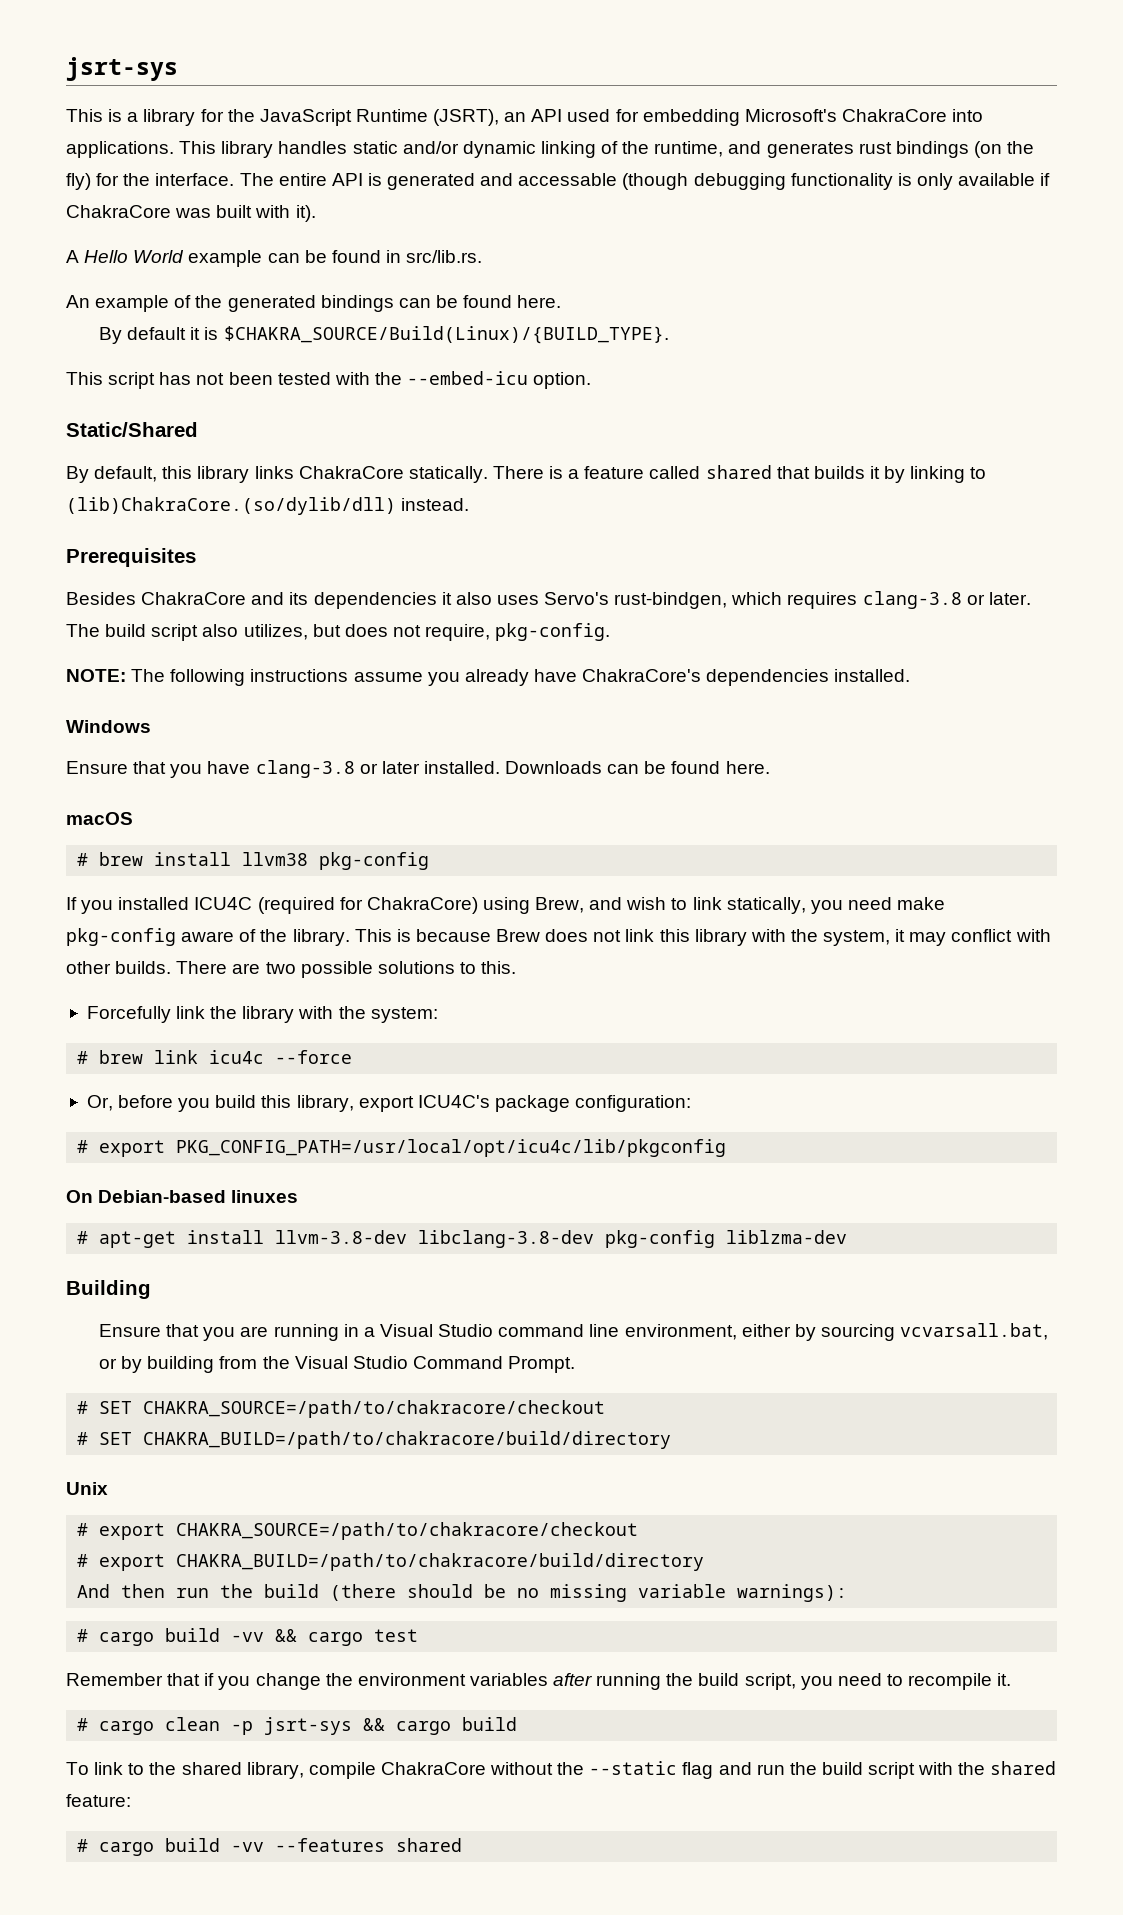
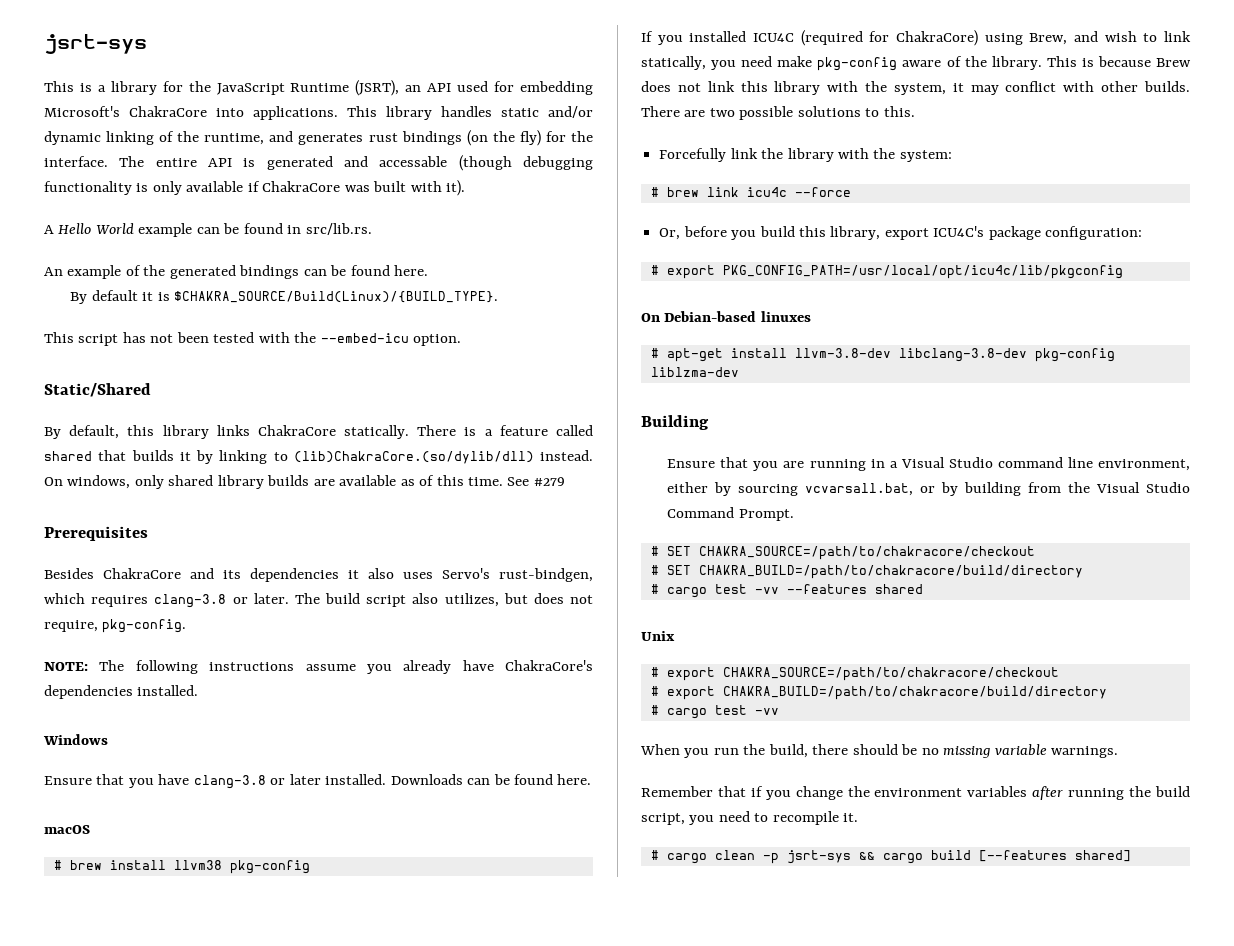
(470, 504) none -> [44,475,565,489] On windows, only shared library builds are available as of this time. See #279
(672, 1440) none -> [650,584,923,598] // # cargo test -vv --features shared
[77,1584,397,1601] And then run the build (there -> [650,705,779,719] [640,744,849,758] # cargo test -vv // When you run the build, there
[737,1584,848,1602] [77,1628,419,1646] warnings): // # cargo build -vv && cargo test -> [1051,746,1119,758] warnings.
[66,1761,1057,1779] [66,1794,131,1807] [77,1838,463,1856] // To link to the shared library, compile ChakraCore without the --static flag and run the build script with the shared feature: // # cargo build -vv --features shared -> [978,850,1131,862] [--features shared]

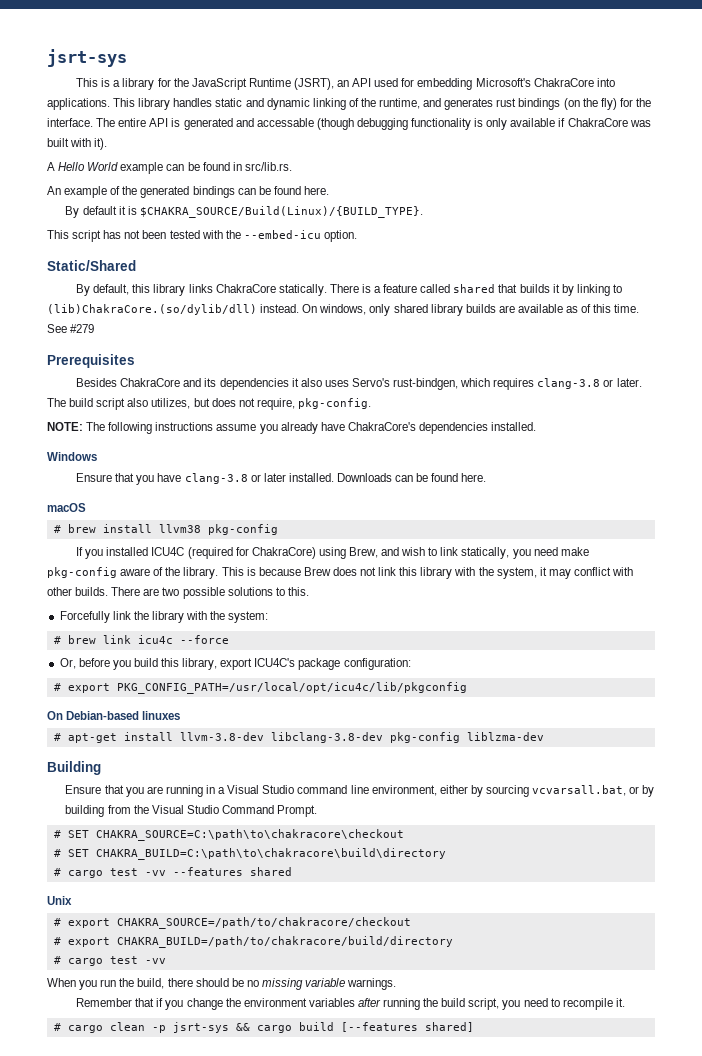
[548,106,593,118] and/or -> [245,98,264,107] and
[698,546,1035,560] [650,565,1083,579] CHAKRA_SOURCE=/path/to/chakracore/checkout // # SET CHAKRA_BUILD=/path/to/chakracore/build/directory -> [95,829,404,841] [53,848,446,860] CHAKRA_SOURCE=C:\path\to\chakracore\checkout // # SET CHAKRA_BUILD=C:\path\to\chakracore\build\directory

